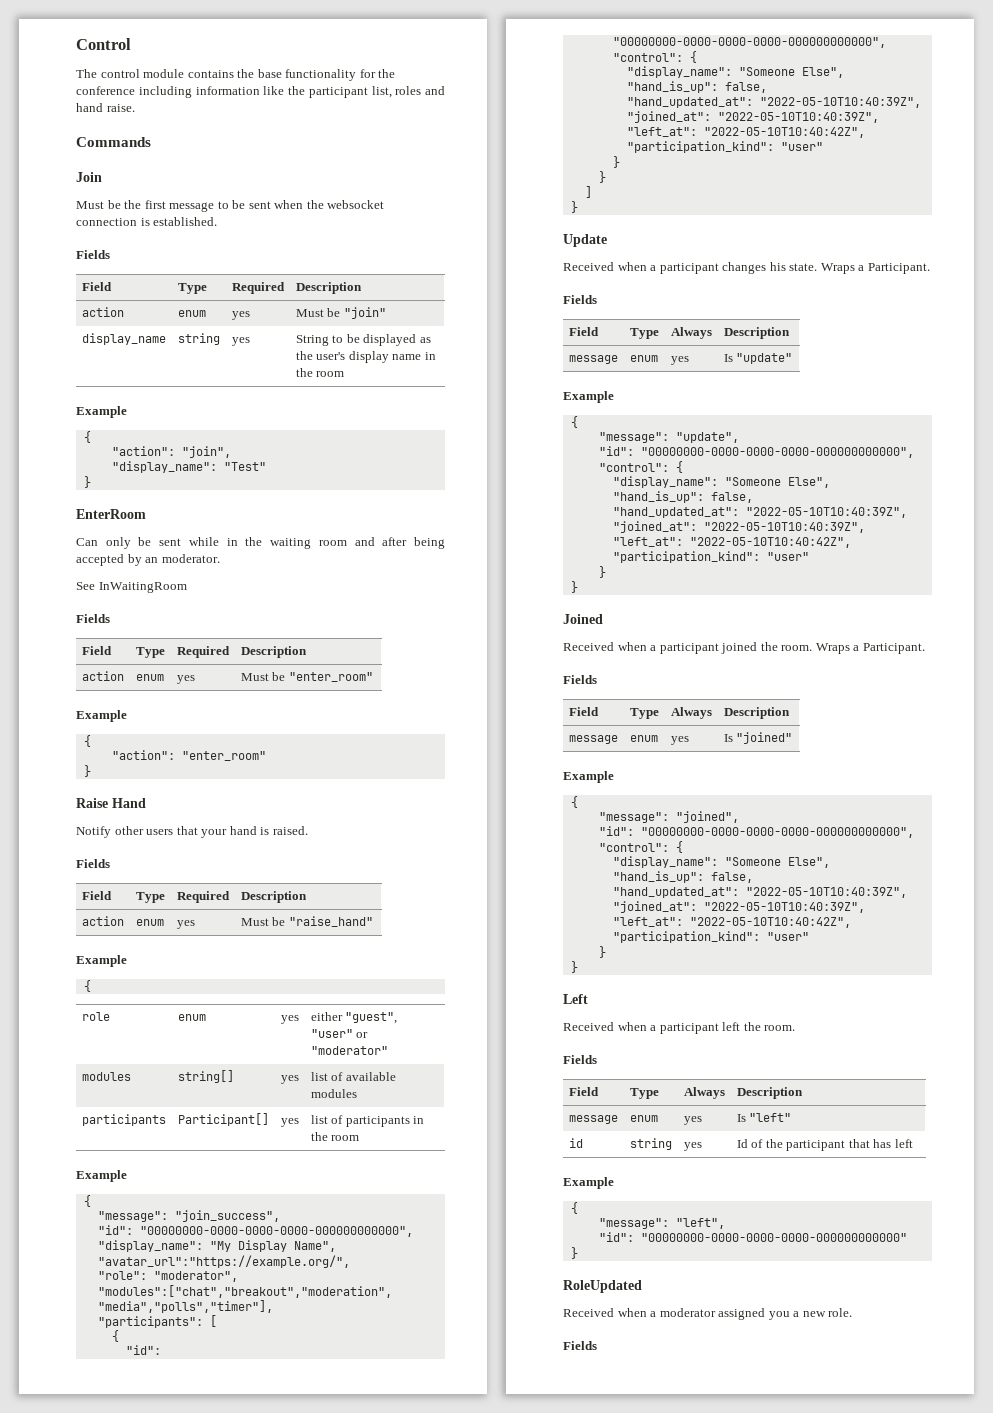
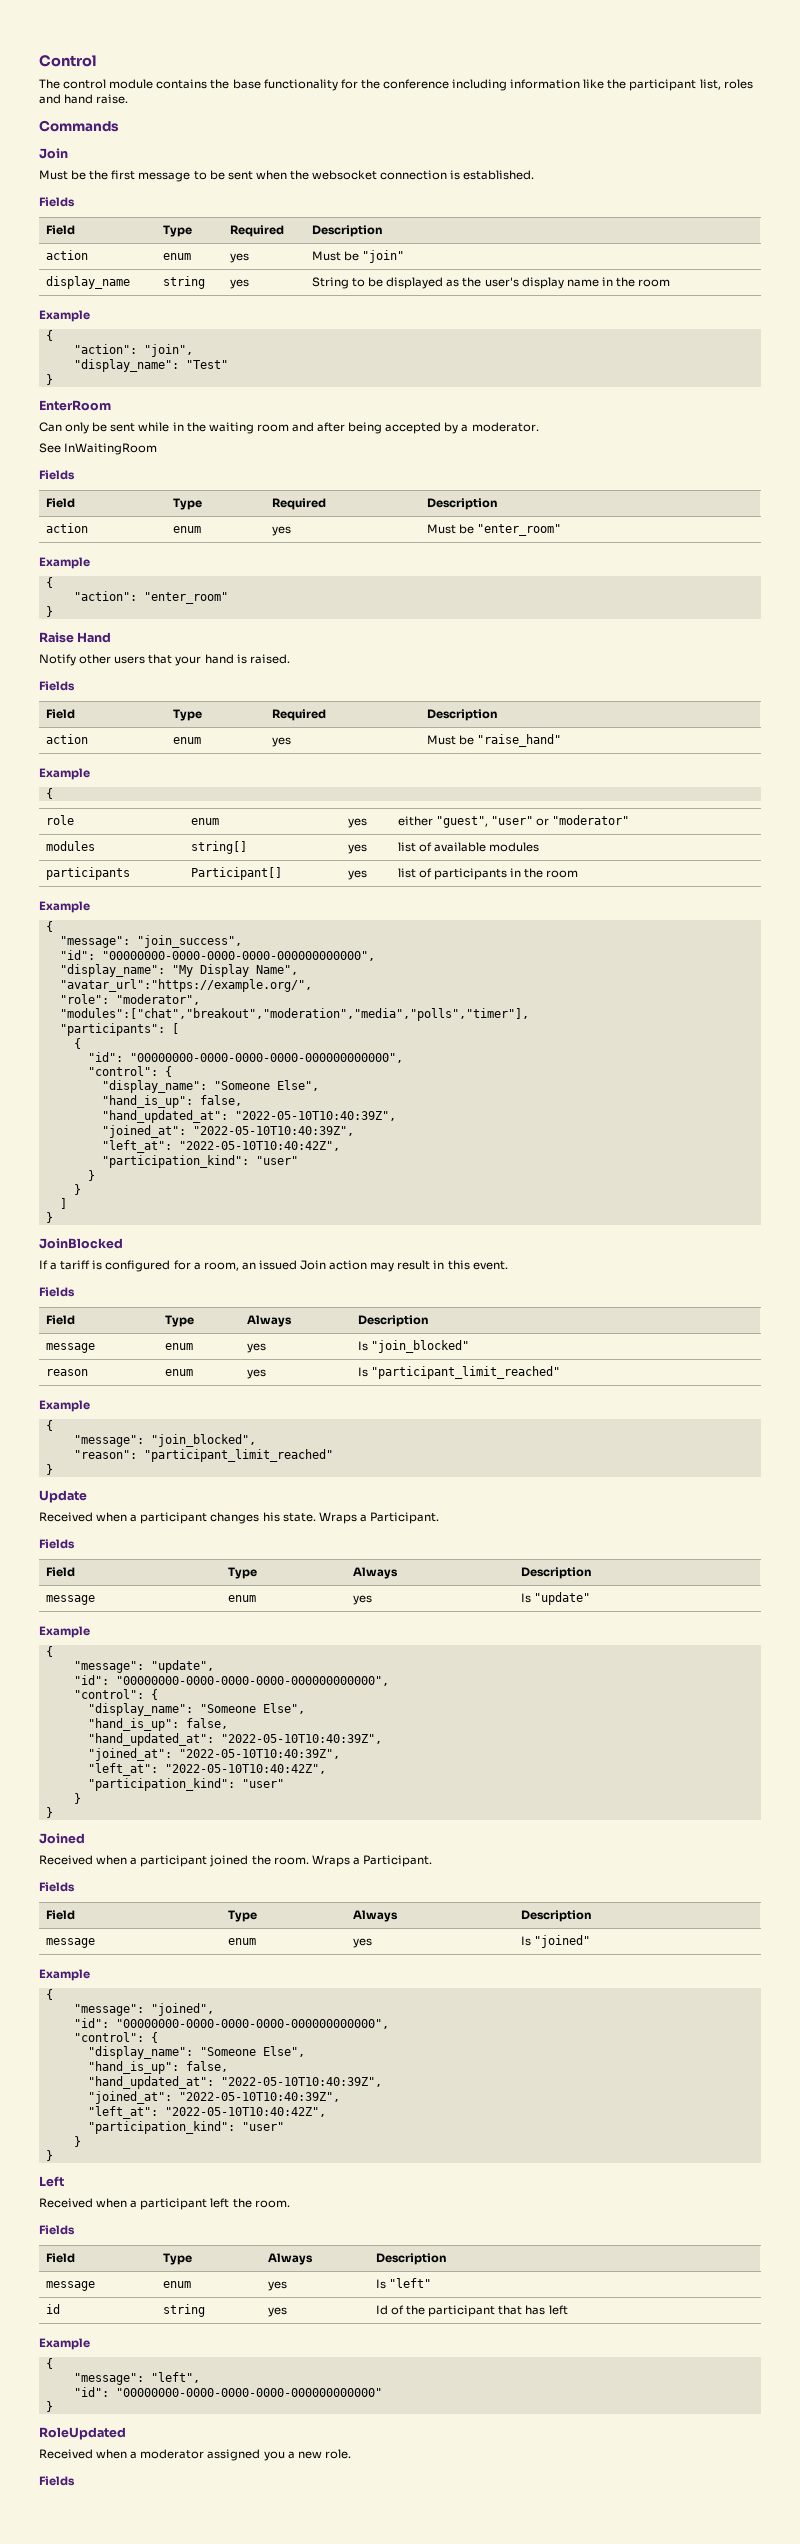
[145,557,159,563] an -> [461,424,469,432] a
(578, 207) none -> [39,1238,123,1249] [39,1260,508,1272] [39,1287,75,1297] [45,1315,75,1325] [164,1315,194,1327] [246,1315,292,1327] [357,1315,429,1327] [45,1343,95,1353] [164,1343,193,1350] [246,1343,266,1353] [357,1340,470,1353] [45,1369,88,1376] [164,1369,193,1376] [246,1369,266,1379] [357,1366,561,1379] [39,1400,90,1412] [45,1420,53,1431] [73,1434,256,1447] [73,1449,333,1462] [45,1464,53,1475] // JoinBlocked // If a tariff is configured for a room, an issued Join action may result in this event. // Fields // Field | Type | Always | Description // message | enum | yes | Is "join_blocked" // reason | enum | yes | Is "participant_limit_reached" // Example // { // "message": "join_blocked", // "reason": "participant_limit_reached" // }

